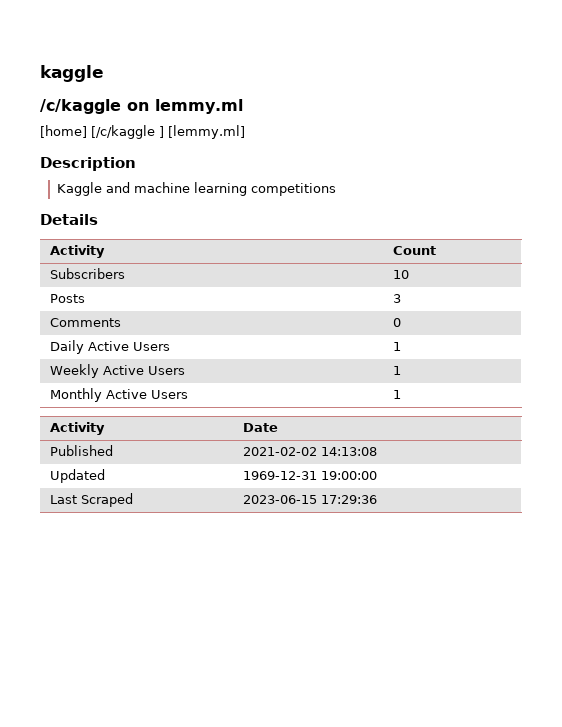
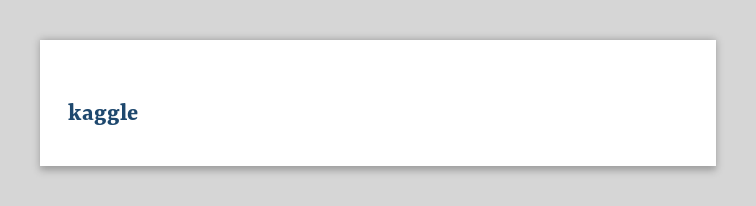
[40,99,243,114] [40,125,245,139] [40,157,136,171] [57,182,337,196] [40,214,98,225] [49,245,105,258] [392,246,436,255] [49,268,125,279] [392,270,409,279] [49,294,85,303] [392,294,401,303] [49,318,121,327] [392,318,401,327] [49,340,170,354] [392,342,401,351] [49,364,185,378] [392,366,401,375] [49,388,188,402] [392,390,401,399] [49,422,105,435] [242,423,278,432] [49,445,113,456] [242,447,377,456] [49,469,105,483] [242,471,377,480] [49,493,133,507] [242,495,377,504] // /c/kaggle on lemmy.ml // [home] [/c/kaggle ] [lemmy.ml] // Description // Kaggle and machine learning competitions // Details // Activity | Count // Subscribers | 10 // Posts | 3 // Comments | 0 // Daily Active Users | 1 // Weekly Active Users | 1 // Monthly Active Users | 1 // Activity | Date // Published | 2021-02-02 14:13:08 // Updated | 1969-12-31 19:00:00 // Last Scraped | 2023-06-15 17:29:36 -> (138, 114) none

